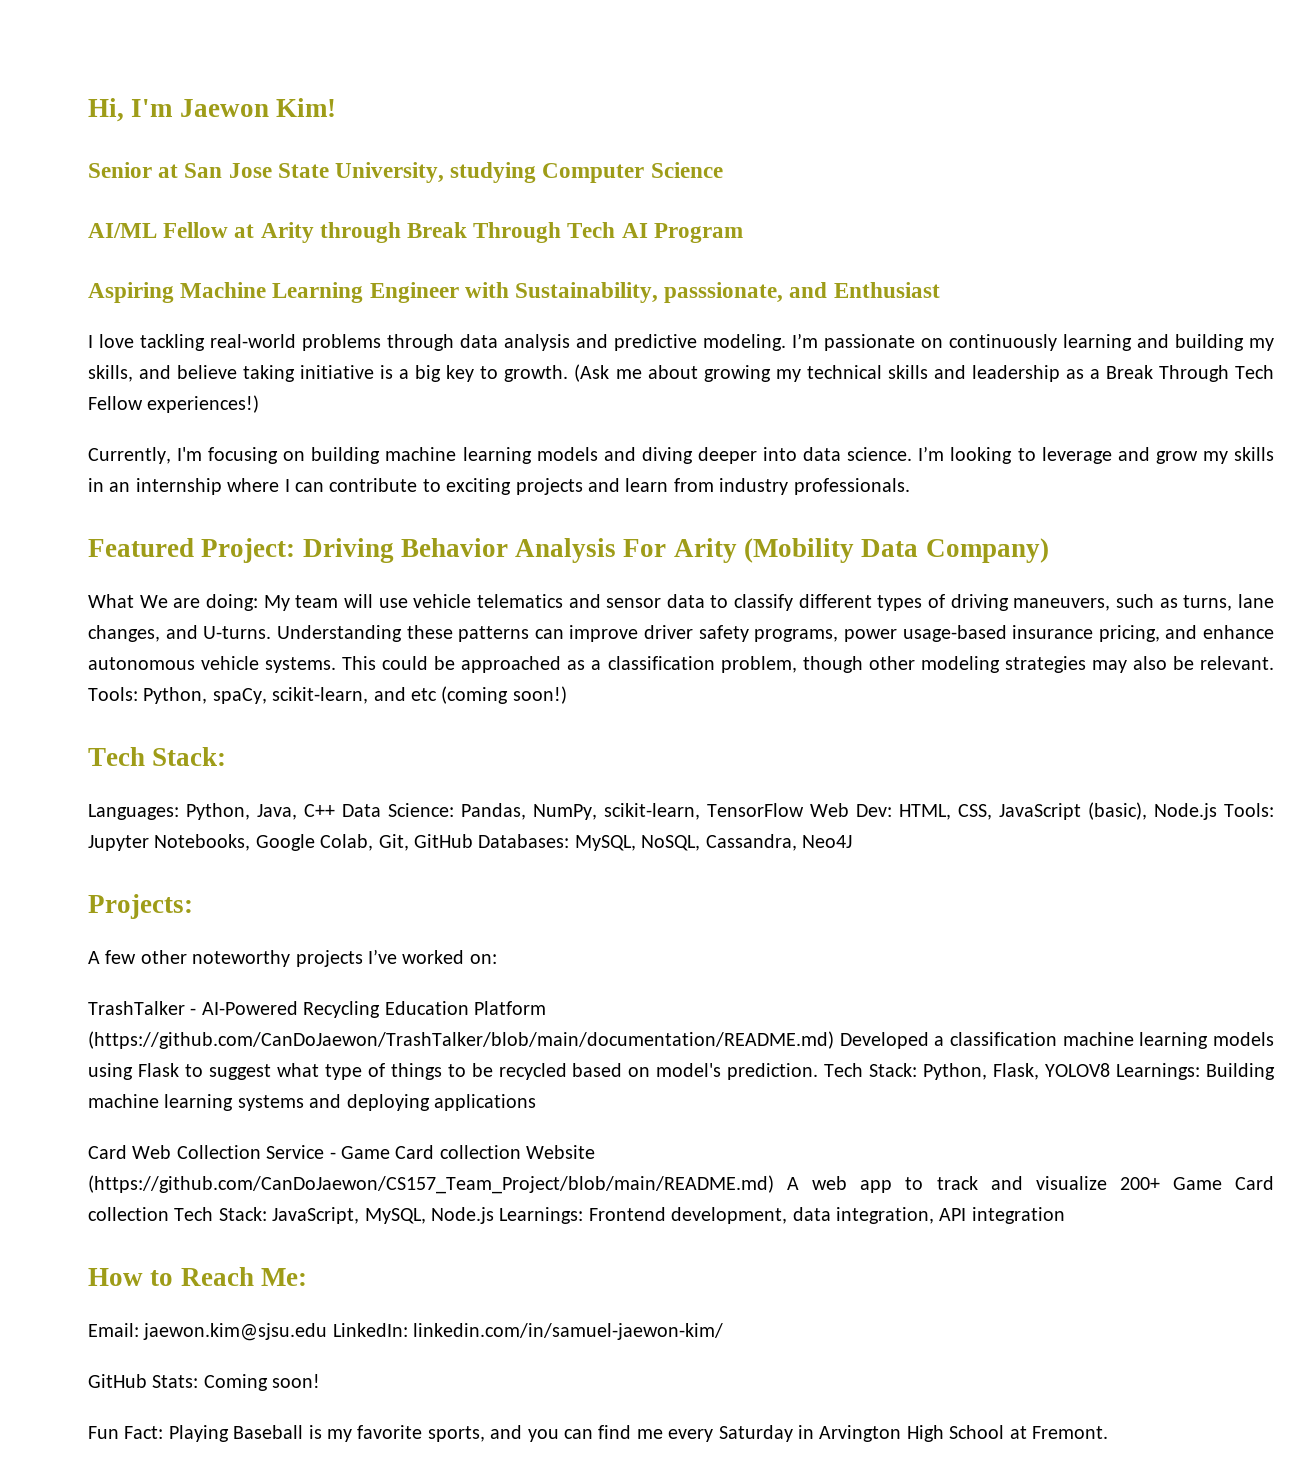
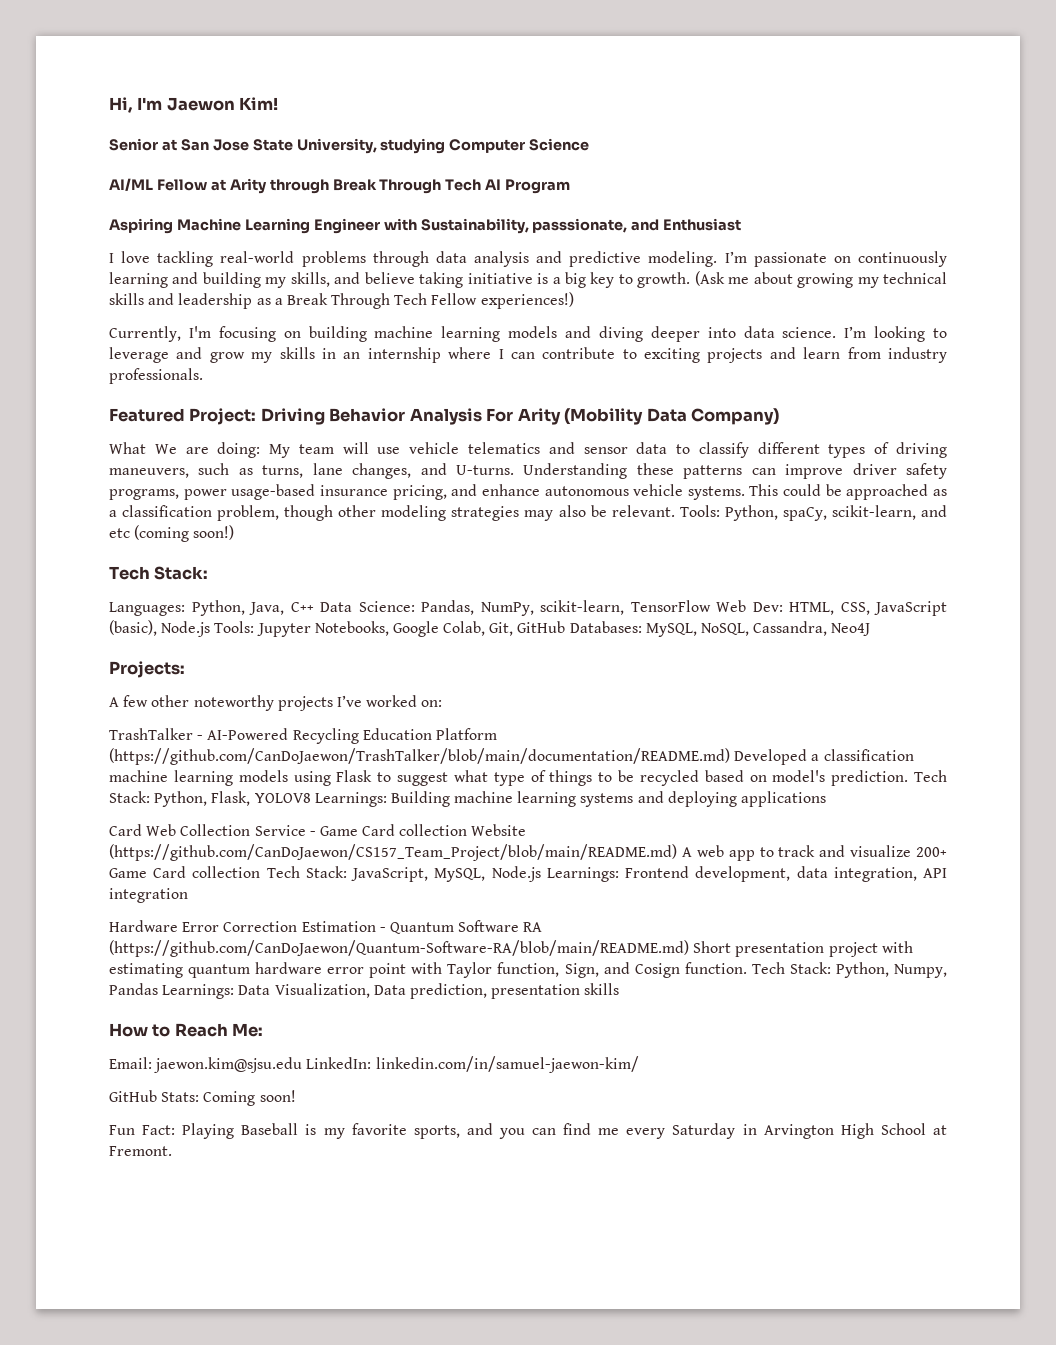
(1065, 1215) none -> [109,920,543,934] [109,940,913,957] [109,962,947,978] [109,983,620,999] // Hardware Error Correction Estimation - Quantum Software RA (https://github.com/CanDoJaewon/Quantum-Software-RA/blob/main/README.md) Short presentation project with estimating quantum hardware error point with Taylor function, Sign, and Cosign function. Tech Stack: Python, Numpy, Pandas Learnings: Data Visualization, Data prediction, presentation skills

